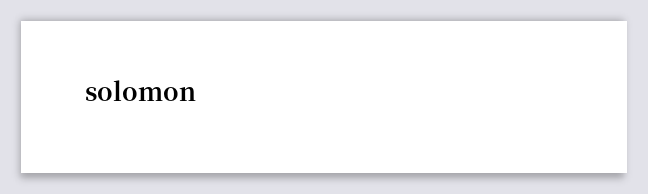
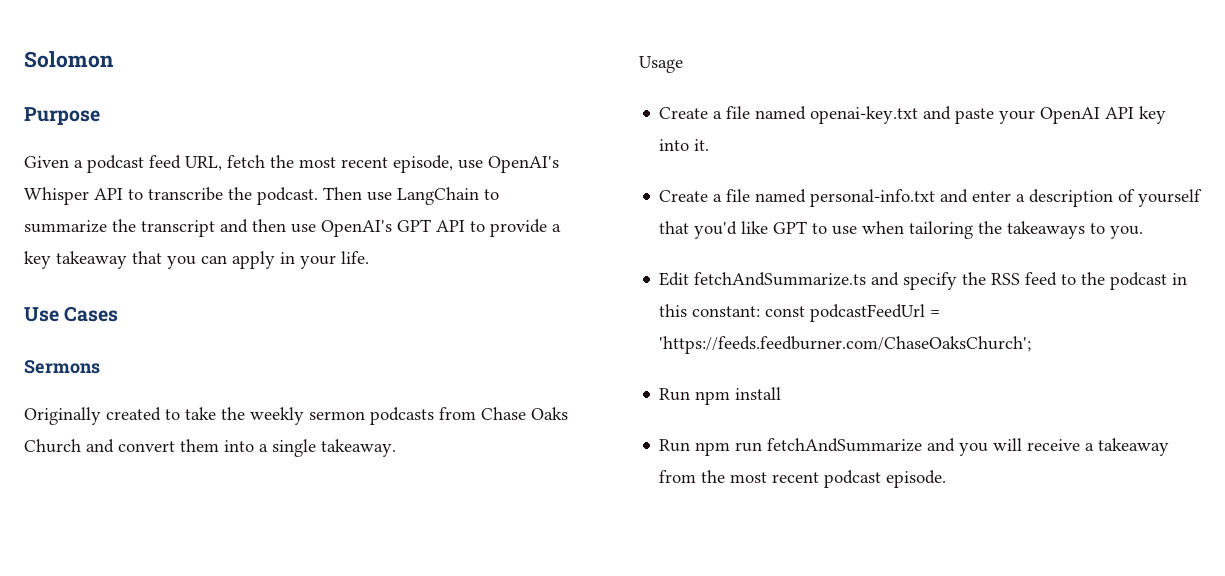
[85,80,196,101] solomon -> [24,51,114,68] [24,107,100,125] [24,155,559,173] [24,187,499,205] [24,219,561,237] [24,251,369,269] [24,306,119,322] [24,360,100,374] [24,407,568,425] [24,439,396,457] [639,56,683,73] [659,106,1167,124] [659,139,710,151] [659,189,1203,207] [659,221,1144,239] [659,272,1188,290] [659,304,941,322] [659,336,1032,354] [659,387,782,405] [659,438,1170,456] [659,470,947,488] Solomon // Purpose // Given a podcast feed URL, fetch the most recent episode, use OpenAI's Whisper API to transcribe the podcast. Then use LangChain to summarize the transcript and then use OpenAI's GPT API to provide a key takeaway that you can apply in your life. // Use Cases // Sermons // Originally created to take the weekly sermon podcasts from Chase Oaks Church and convert them into a single takeaway. // Usage // Create a file named openai-key.txt and paste your OpenAI API key into it. // Create a file named personal-info.txt and enter a description of yourself that you'd like GPT to use when tailoring the takeaways to you. // Edit fetchAndSummarize.ts and specify the RSS feed to the podcast in this constant: const podcastFeedUrl = 'https://feeds.feedburner.com/ChaseOaksChurch'; // Run npm install // Run npm run fetchAndSummarize and you will receive a takeaway from the most recent podcast episode.

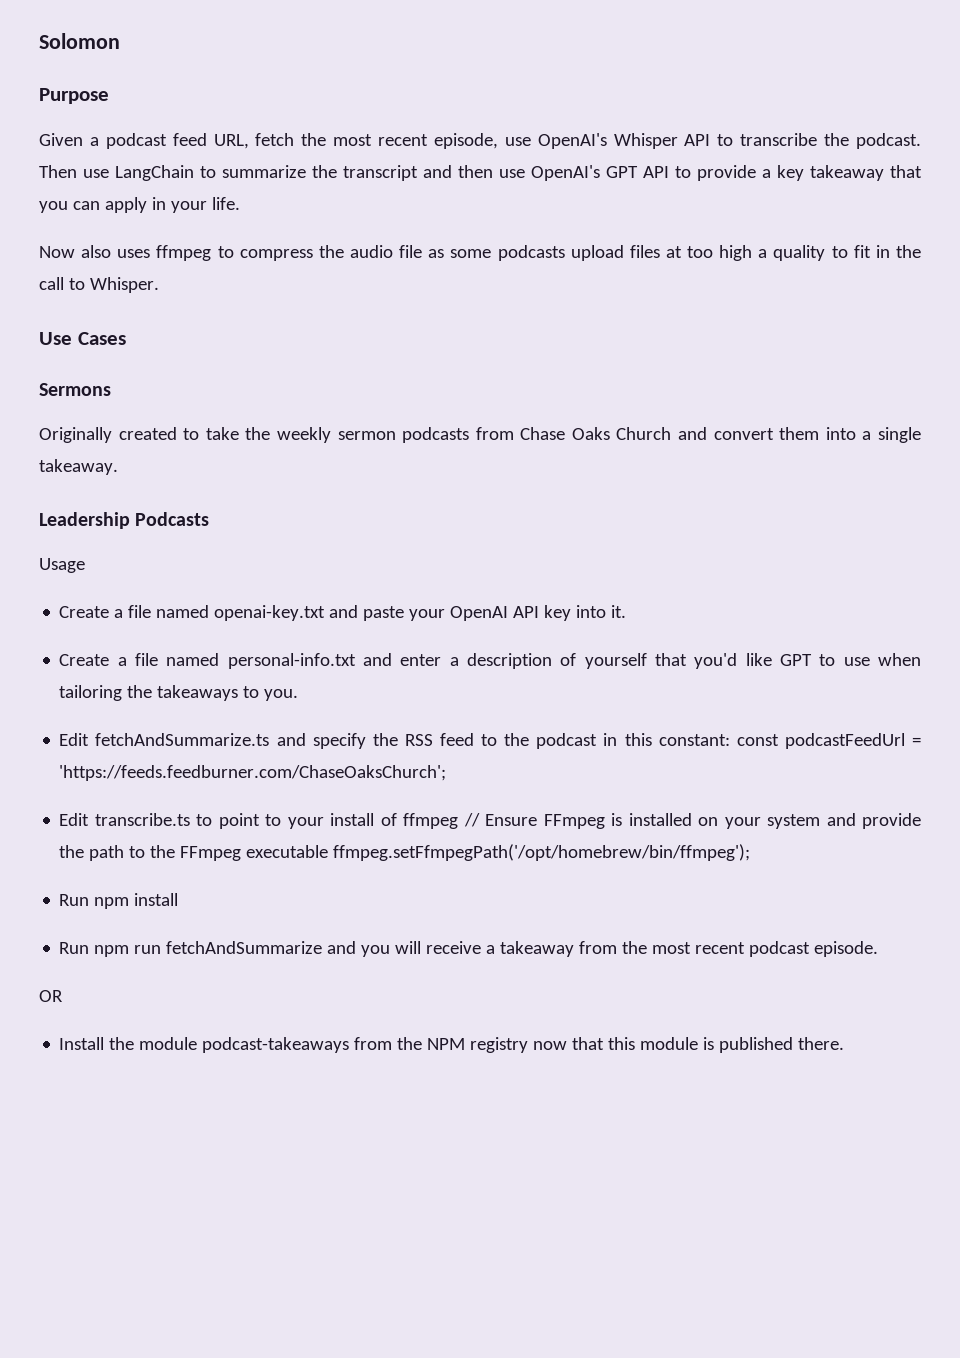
(369, 257) none -> [39,245,921,261] [39,277,159,293] // Now also uses ffmpeg to compress the audio file as some podcasts upload files at too high a quality to fit in the call to Whisper.
(396, 448) none -> [39,512,210,529] // Leadership Podcasts
(1032, 345) none -> [59,813,922,829] [59,844,751,861] // Edit transcribe.ts to point to your install of ffmpeg // Ensure FFmpeg is installed on your system and provide the path to the FFmpeg executable ffmpeg.setFfmpegPath('/opt/homebrew/bin/ffmpeg');
(947, 479) none -> [39,990,63,1002] [59,1037,845,1053] // OR // Install the module podcast-takeaways from the NPM registry now that this module is published there.

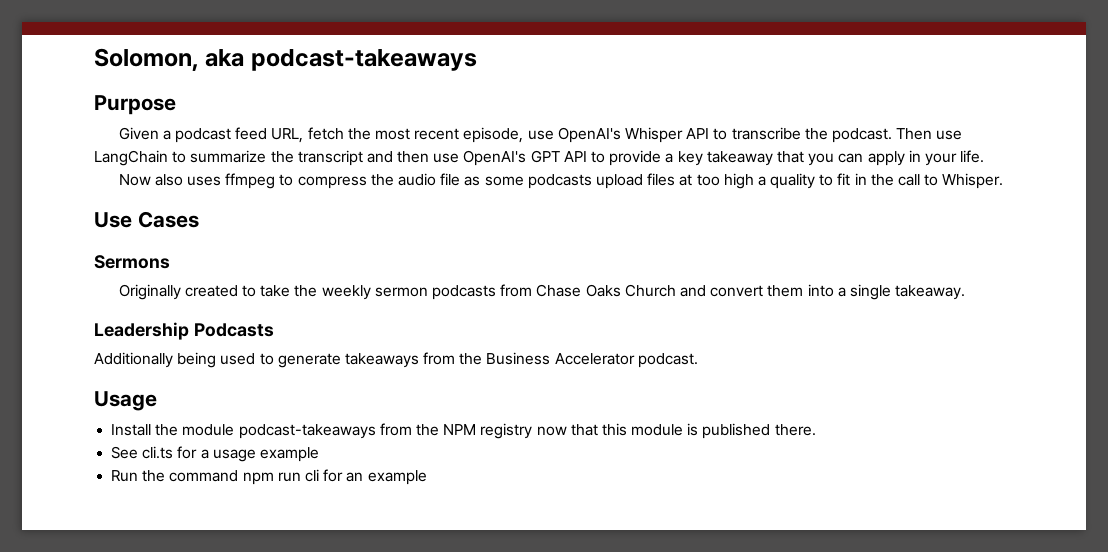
[39,33,120,49] Solomon -> [94,48,477,71] Solomon, aka podcast-takeaways
[39,558,85,573] [59,605,627,621] [59,653,922,669] [59,685,299,701] [59,733,922,749] [59,765,447,781] [59,813,922,829] [59,844,751,861] [59,893,179,909] [59,941,879,957] [39,990,63,1002] Usage // Create a file named openai-key.txt and paste your OpenAI API key into it. // Create a file named personal-info.txt and enter a description of yourself that you'd like GPT to use when tailoring the takeaways to you. // Edit fetchAndSummarize.ts and specify the RSS feed to the podcast in this constant: const podcastFeedUrl = 'https://feeds.feedburner.com/ChaseOaksChurch'; // Edit transcribe.ts to point to your install of ffmpeg // Ensure FFmpeg is installed on your system and provide the path to the FFmpeg executable ffmpeg.setFfmpegPath('/opt/homebrew/bin/ffmpeg'); // Run npm install // Run npm run fetchAndSummarize and you will receive a takeaway from the most recent podcast episode. // OR -> [94,352,698,368] [94,391,157,411] Additionally being used to generate takeaways from the Business Accelerator podcast. // Usage
(845, 1043) none -> [111,446,319,462] [111,469,427,485] // See cli.ts for a usage example // Run the command npm run cli for an example

